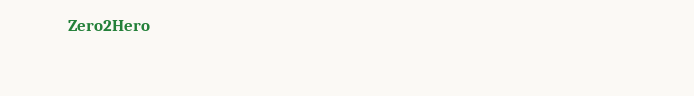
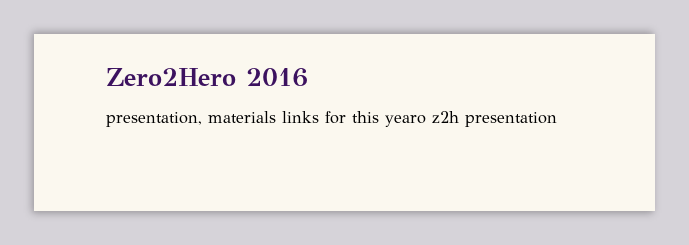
(150, 25) none -> [246,68,308,87] [106,111,557,127] 2016 // presentation, materials links for this yearo z2h presentation

